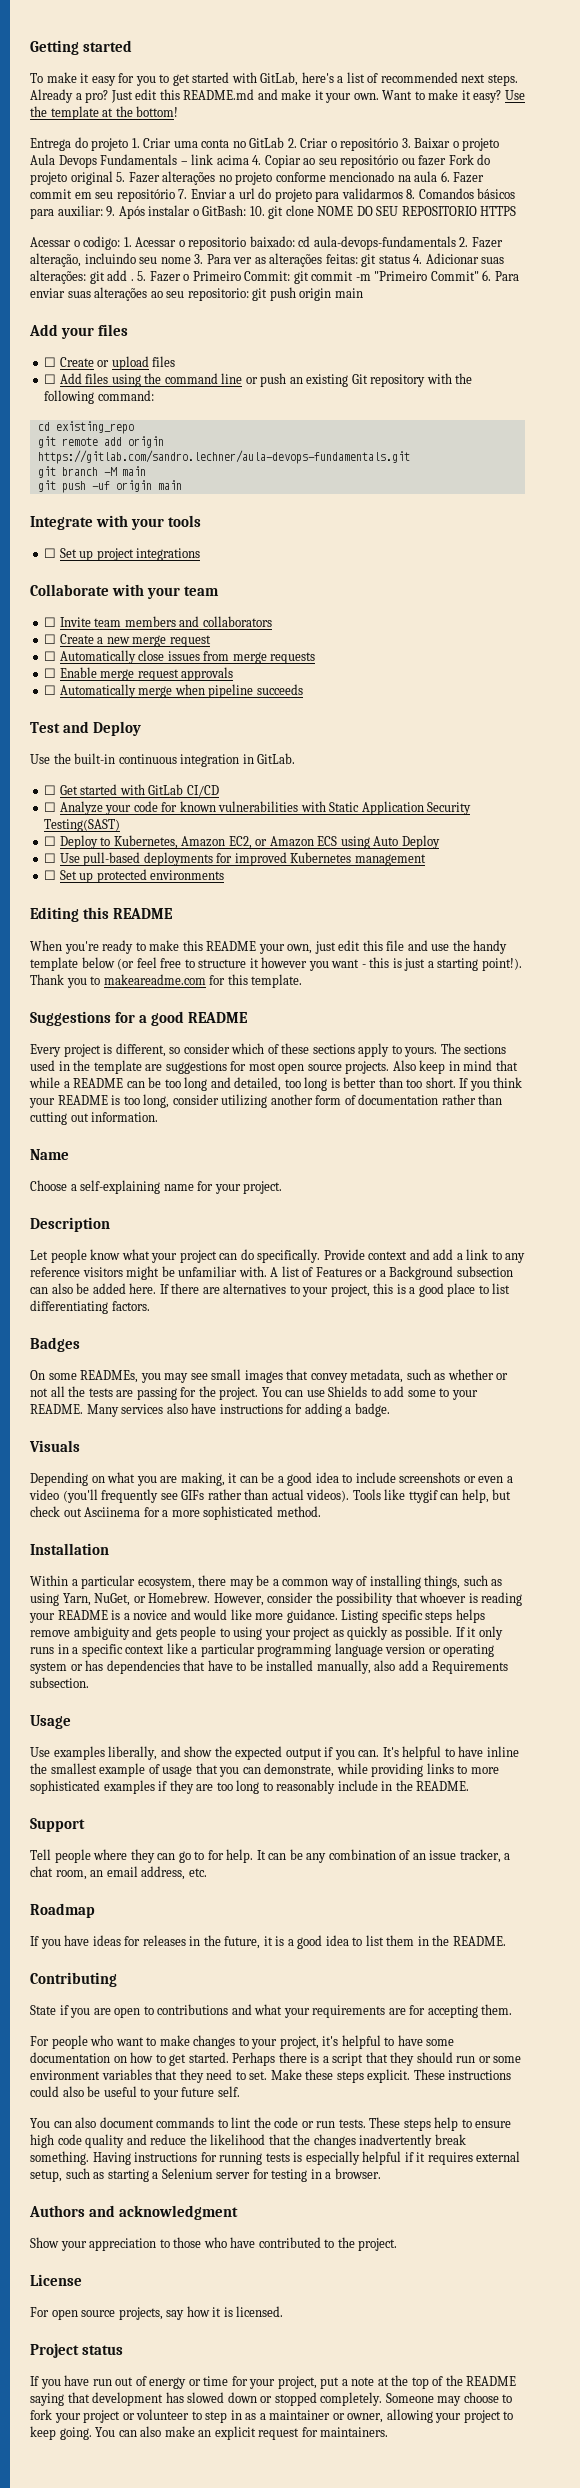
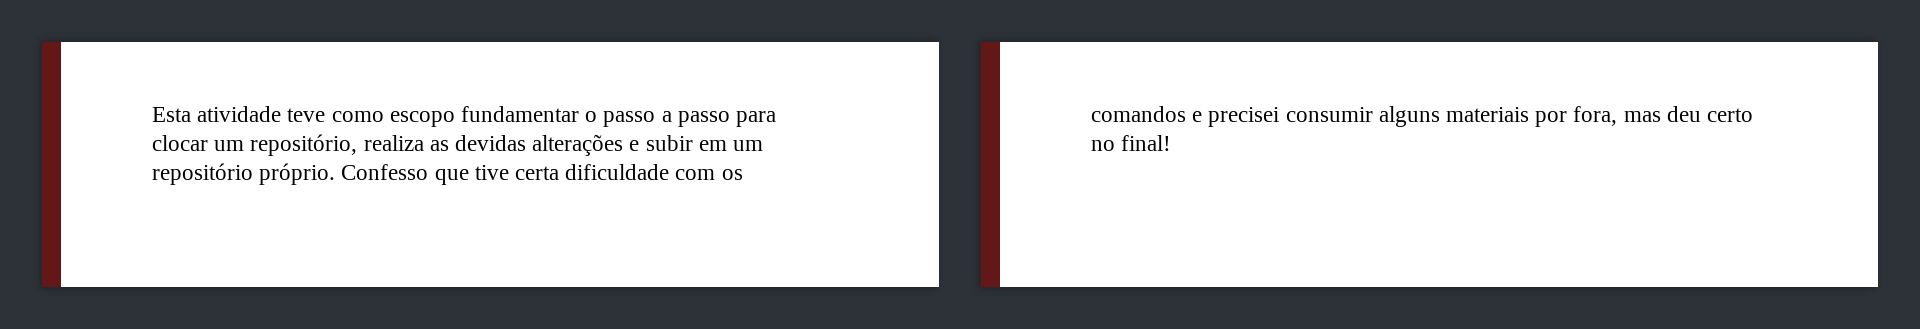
[30,40,132,55] [30,72,518,86] [30,89,525,103] [30,106,179,120] [30,137,500,151] [30,154,491,168] [30,171,485,185] [30,188,516,202] [30,205,517,219] [30,236,503,250] [30,253,505,267] [30,270,519,284] [30,287,363,301] [29,324,128,339] [44,356,176,370] [44,373,473,387] [44,390,154,404] [37,421,134,434] [37,436,164,448] [37,450,410,464] [37,466,146,478] [37,480,182,493] [30,515,201,530] [44,548,201,561] [30,584,219,599] [44,616,272,627] [44,634,211,647] [44,650,316,664] [44,667,234,681] [44,684,303,698] [30,721,141,736] [30,753,296,767] [44,784,219,797] [44,801,472,815] [44,819,121,832] [44,835,440,849] [44,852,426,866] [44,869,225,883] [30,907,174,922] [30,940,508,954] [30,957,522,971] [30,974,303,988] [30,1011,248,1026] [30,1043,507,1057] [30,1060,518,1074] [29,1077,523,1091] [29,1094,503,1108] [30,1112,159,1125] [30,1149,69,1160] [30,1180,283,1194] [30,1217,110,1232] [30,1249,526,1263] [30,1266,513,1280] [30,1283,511,1297] [30,1300,150,1314] [30,1337,80,1352] [30,1369,509,1383] [30,1386,478,1400] [30,1403,390,1417] [29,1440,80,1452] [30,1472,513,1486] [29,1489,512,1503] [30,1506,321,1520] [30,1543,109,1555] [30,1575,503,1589] [30,1592,523,1606] [29,1609,485,1623] [30,1626,503,1640] [30,1643,495,1657] [30,1660,508,1674] [30,1677,89,1688] [30,1715,71,1729] [30,1746,519,1760] [30,1763,499,1777] [30,1780,470,1794] [30,1818,85,1832] [30,1849,511,1863] [30,1866,207,1880] [30,1903,95,1918] [30,1935,506,1949] [30,1972,117,1987] [30,2004,513,2018] [30,2035,455,2049] [30,2052,522,2066] [30,2069,512,2083] [30,2086,240,2100] [30,2117,512,2131] [30,2134,466,2148] [30,2151,521,2165] [30,2168,381,2182] [29,2205,238,2220] [30,2237,398,2251] [30,2274,82,2286] [30,2306,284,2320] [30,2343,123,2358] [30,2375,517,2389] [30,2392,513,2406] [30,2409,514,2423] [30,2426,389,2440] Getting started // To make it easy for you to get started with GitLab, here's a list of recommended next steps. Already a pro? Just edit this README.md and make it your own. Want to make it easy? Use the template at the bottom! // Entrega do projeto 1. Criar uma conta no GitLab 2. Criar o repositório 3. Baixar o projeto Aula Devops Fundamentals – link acima 4. Copiar ao seu repositório ou fazer Fork do projeto original 5. Fazer alterações no projeto conforme mencionado na aula 6. Fazer commit em seu repositório 7. Enviar a url do projeto para validarmos 8. Comandos básicos para auxiliar: 9. Após instalar o GitBash: 10. git clone NOME DO SEU REPOSITORIO HTTPS // Acessar o codigo: 1. Acessar o repositorio baixado: cd aula-devops-fundamentals 2. Fazer alteração, incluindo seu nome 3. Para ver as alterações feitas: git status 4. Adicionar suas alterações: git add . 5. Fazer o Primeiro Commit: git commit -m "Primeiro Commit" 6. Para enviar suas alterações ao seu repositorio: git push origin main // Add your files // ☐ Create or upload files // ☐ Add files using the command line or push an existing Git repository with the following command: // cd existing_repo // git remote add origin https://gitlab.com/sandro.lechner/aula-devops-fundamentals.git // git branch -M main // git push -uf origin main // Integrate with your tools // ☐ Set up project integrations // Collaborate with your team // ☐ Invite team members and collaborators // ☐ Create a new merge request // ☐ Automatically close issues from merge requests // ☐ Enable merge request approvals // ☐ Automatically merge when pipeline succeeds // Test and Deploy // Use the built-in continuous integration in GitLab. // ☐ Get started with GitLab CI/CD // ☐ Analyze your code for known vulnerabilities with Static Application Security Testing(SAST) // ☐ Deploy to Kubernetes, Amazon EC2, or Amazon ECS using Auto Deploy // ☐ Use pull-based deployments for improved Kubernetes management // ☐ Set up protected environments // Editing this README // When you're ready to make this README your own, just edit this file and use the handy template below (or feel free to structure it however you want - this is just a starting point!). Thank you to makeareadme.com for this template. // Suggestions for a good README // Every project is different, so consider which of these sections apply to yours. The sections used in the template are suggestions for most open source projects. Also keep in mind that while a README can be too long and detailed, too long is better than too short. If you think your README is too long, consider utilizing another form of documentation rather than cutting out information. // Name // Choose a self-explaining name for your project. // Description // Let people know what your project can do specifically. Provide context and add a link to any reference visitors might be unfamiliar with. A list of Features or a Background subsection can also be added here. If there are alternatives to your project, this is a good place to list differentiating factors. // Badges // On some READMEs, you may see small images that convey metadata, such as whether or not all the tests are passing for the project. You can use Shields to add some to your README. Many services also have instructions for adding a badge. // Visuals // Depending on what you are making, it can be a good idea to include screenshots or even a video (you'll frequently see GIFs rather than actual videos). Tools like ttygif can help, but check out Asciinema for a more sophisticated method. // Installation // Within a particular ecosystem, there may be a common way of installing things, such as using Yarn, NuGet, or Homebrew. However, consider the possibility that whoever is reading your README is a novice and would like more guidance. Listing specific steps helps remove ambiguity and gets people to using your project as quickly as possible. If it only runs in a specific context like a particular programming language version or operating system or has dependencies that have to be installed manually, also add a Requirements subsection. // Usage // Use examples liberally, and show the expected output if you can. It's helpful to have inline the smallest example of usage that you can demonstrate, while providing links to more sophisticated examples if they are too long to reasonably include in the README. // Support // Tell people where they can go to for help. It can be any combination of an issue tracker, a chat room, an email address, etc. // Roadmap // If you have ideas for releases in the future, it is a good idea to list them in the README. // Contributing // State if you are open to contributions and what your requirements are for accepting them. // For people who want to make changes to your project, it's helpful to have some documentation on how to get started. Perhaps there is a script that they should run or some environment variables that they need to set. Make these steps explicit. These instructions could also be useful to your future self. // You can also document commands to lint the code or run tests. These steps help to ensure high code quality and reduce the likelihood that the changes inadvertently break something. Having instructions for running tests is especially helpful if it requires external setup, such as starting a Selenium server for testing in a browser. // Authors and acknowledgment // Show your appreciation to those who have contributed to the project. // License // For open source projects, say how it is licensed. // Project status // If you have run out of energy or time for your project, put a note at the top of the README saying that development has slowed down or stopped completely. Someone may choose to fork your project or volunteer to step in as a maintainer or owner, allowing your project to keep going. You can also make an explicit request for maintainers. -> [152,106,777,127] [152,134,764,156] [152,163,743,185] [1091,106,1754,127] [1091,135,1172,151] Esta atividade teve como escopo fundamentar o passo a passo para clocar um repositório, realiza as devidas alterações e subir em um repositório próprio. Confesso que tive certa dificuldade com os comandos e precisei consumir alguns materiais por fora, mas deu certo no final!

